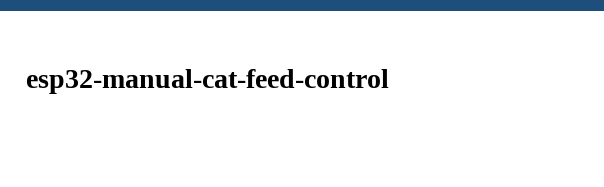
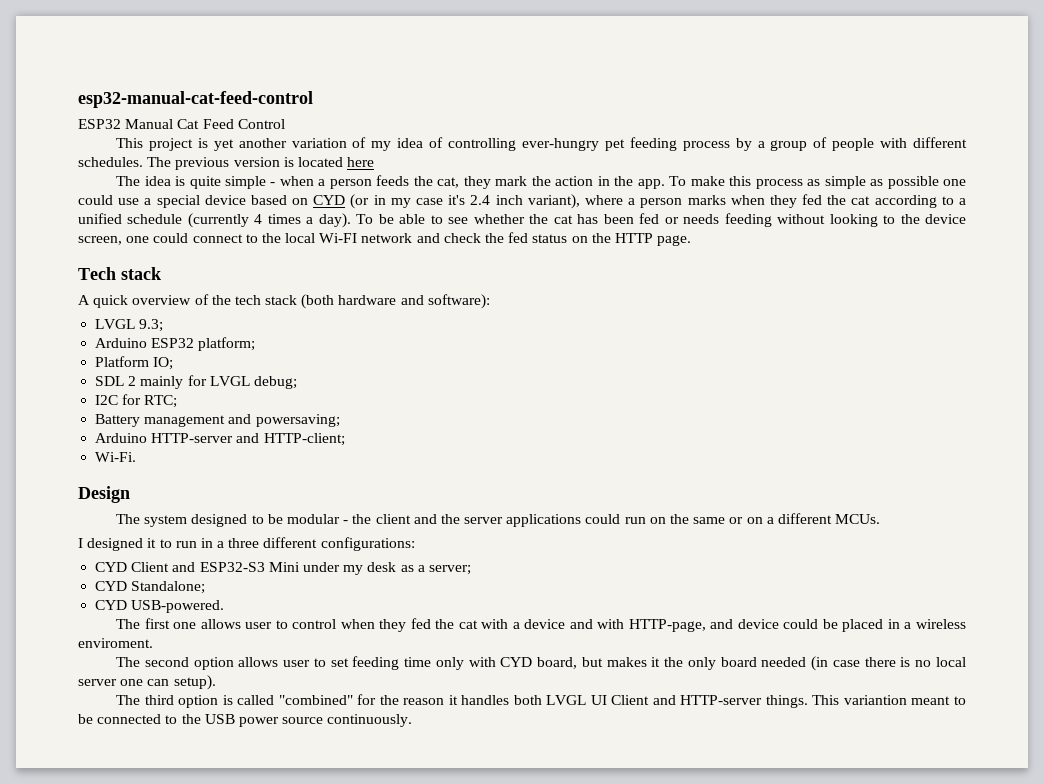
(389, 81) none -> [78,119,285,129] [116,137,968,151] [78,157,375,170] [116,175,967,189] [78,194,967,209] [78,213,967,228] [78,232,692,246] [78,267,161,280] [78,294,490,309] [95,319,164,332] [95,337,256,351] [95,356,174,370] [95,375,297,389] [95,394,178,408] [95,414,340,427] [95,433,345,446] [95,452,137,462] [78,486,130,503] [116,513,881,527] [78,537,415,551] [95,562,471,575] [95,581,206,594] [95,600,225,613] [116,618,967,632] [78,638,153,648] [116,656,967,671] [78,675,216,690] [116,694,967,708] [78,714,413,727] // ESP32 Manual Cat Feed Control // This project is yet another variation of my idea of controlling ever-hungry pet feeding process by a group of people with different schedules. The previous version is located here // The idea is quite simple - when a person feeds the cat, they mark the action in the app. To make this process as simple as possible one could use a special device based on CYD (or in my case it's 2.4 inch variant), where a person marks when they fed the cat according to a unified schedule (currently 4 times a day). To be able to see whether the cat has been fed or needs feeding without looking to the device screen, one could connect to the local Wi-FI network and check the fed status on the HTTP page. // Tech stack // A quick overview of the tech stack (both hardware and software): // LVGL 9.3; // Arduino ESP32 platform; // Platform IO; // SDL 2 mainly for LVGL debug; // I2C for RTC; // Battery management and powersaving; // Arduino HTTP-server and HTTP-client; // Wi-Fi. // Design // The system designed to be modular - the client and the server applications could run on the same or on a different MCUs. // I designed it to run in a three different configurations: // CYD Client and ESP32-S3 Mini under my desk as a server; // CYD Standalone; // CYD USB-powered. // The first one allows user to control when they fed the cat with a device and with HTTP-page, and device could be placed in a wireless enviroment. // The second option allows user to set feeding time only with CYD board, but makes it the only board needed (in case there is no local server one can setup). // The third option is called "combined" for the reason it handles both LVGL UI Client and HTTP-server things. This variantion meant to be connected to the USB power source continuously.

